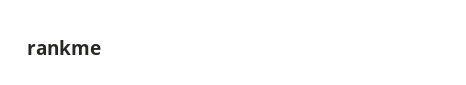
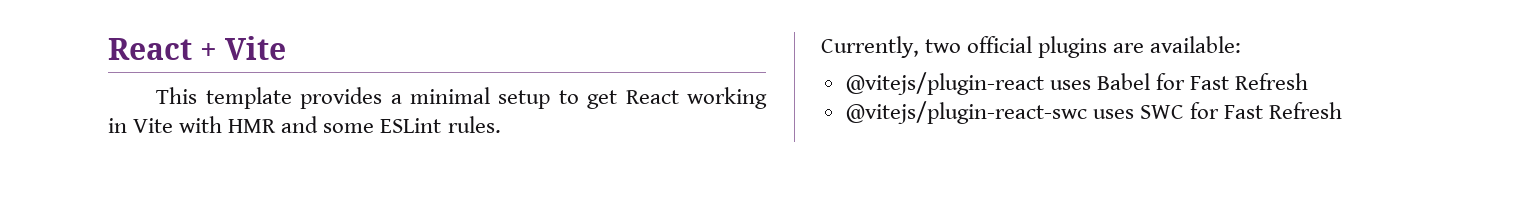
[27,40,101,55] rankme -> [108,36,287,60] [156,87,767,109] [108,116,501,133] [821,36,1242,58] [845,72,1309,95] [845,101,1343,124] React + Vite // This template provides a minimal setup to get React working in Vite with HMR and some ESLint rules. // Currently, two official plugins are available: // @vitejs/plugin-react uses Babel for Fast Refresh // @vitejs/plugin-react-swc uses SWC for Fast Refresh

